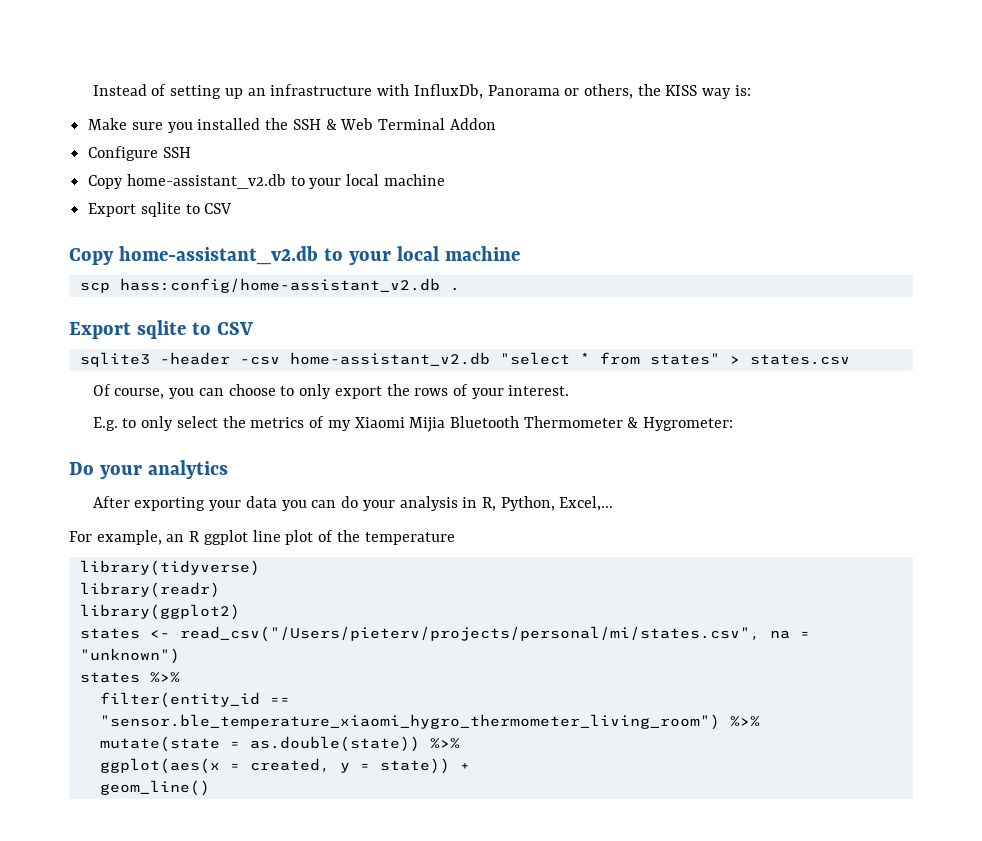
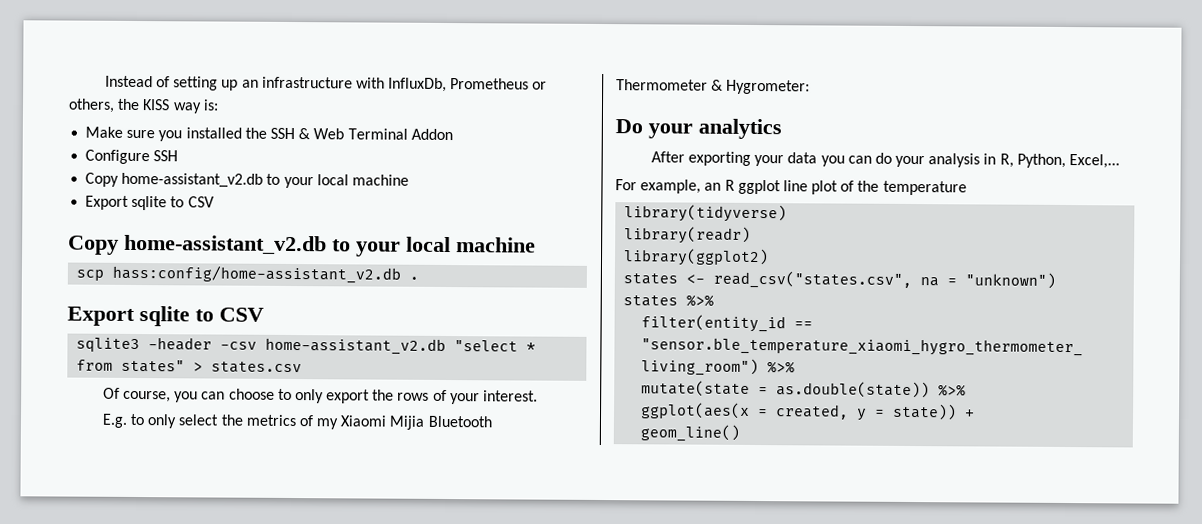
[487,85,560,96] Panorama -> [450,78,530,90] Prometheus
[179,626,760,642] read_csv("/Users/pieterv/projects/personal/mi/states.csv", -> [713,270,913,290] read_csv("states.csv",

